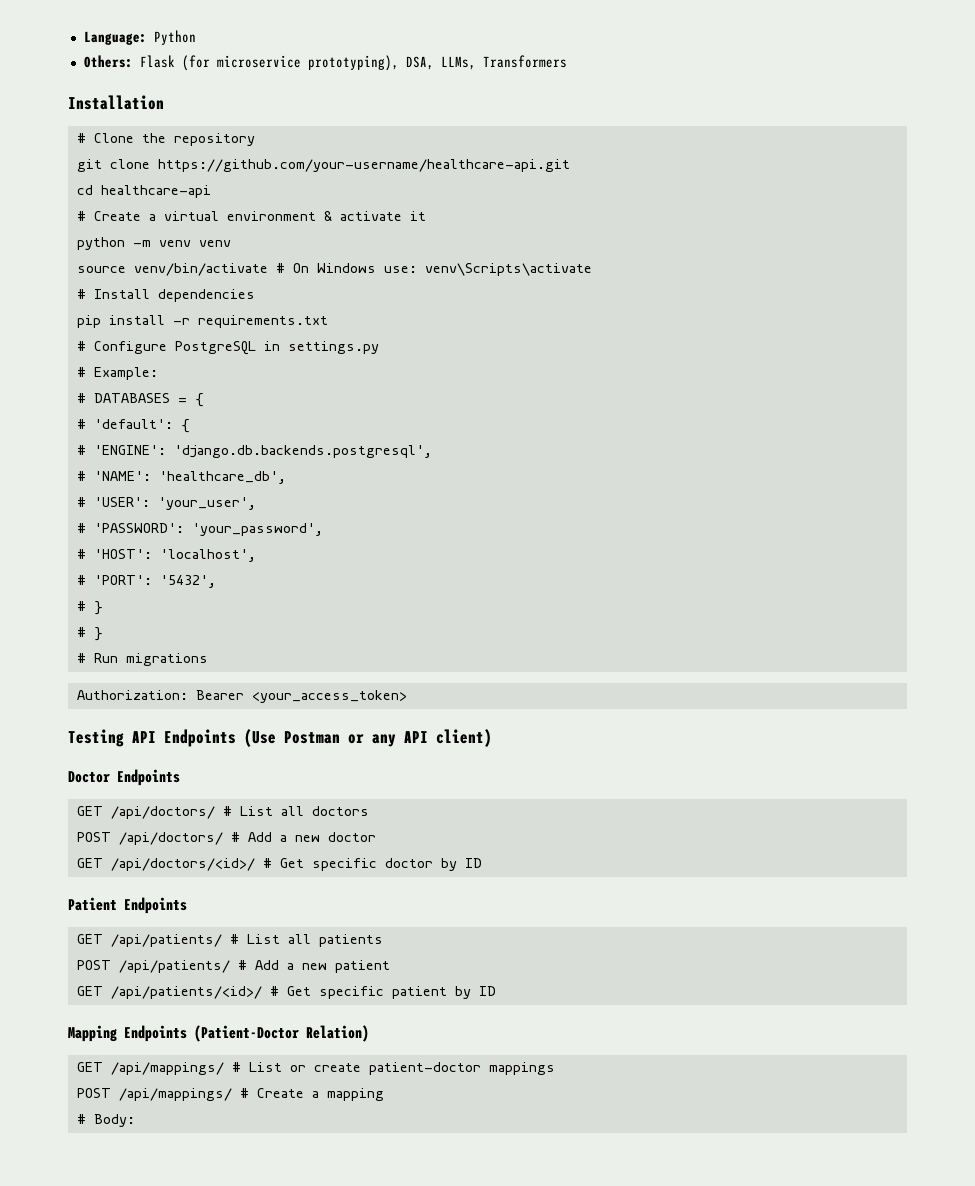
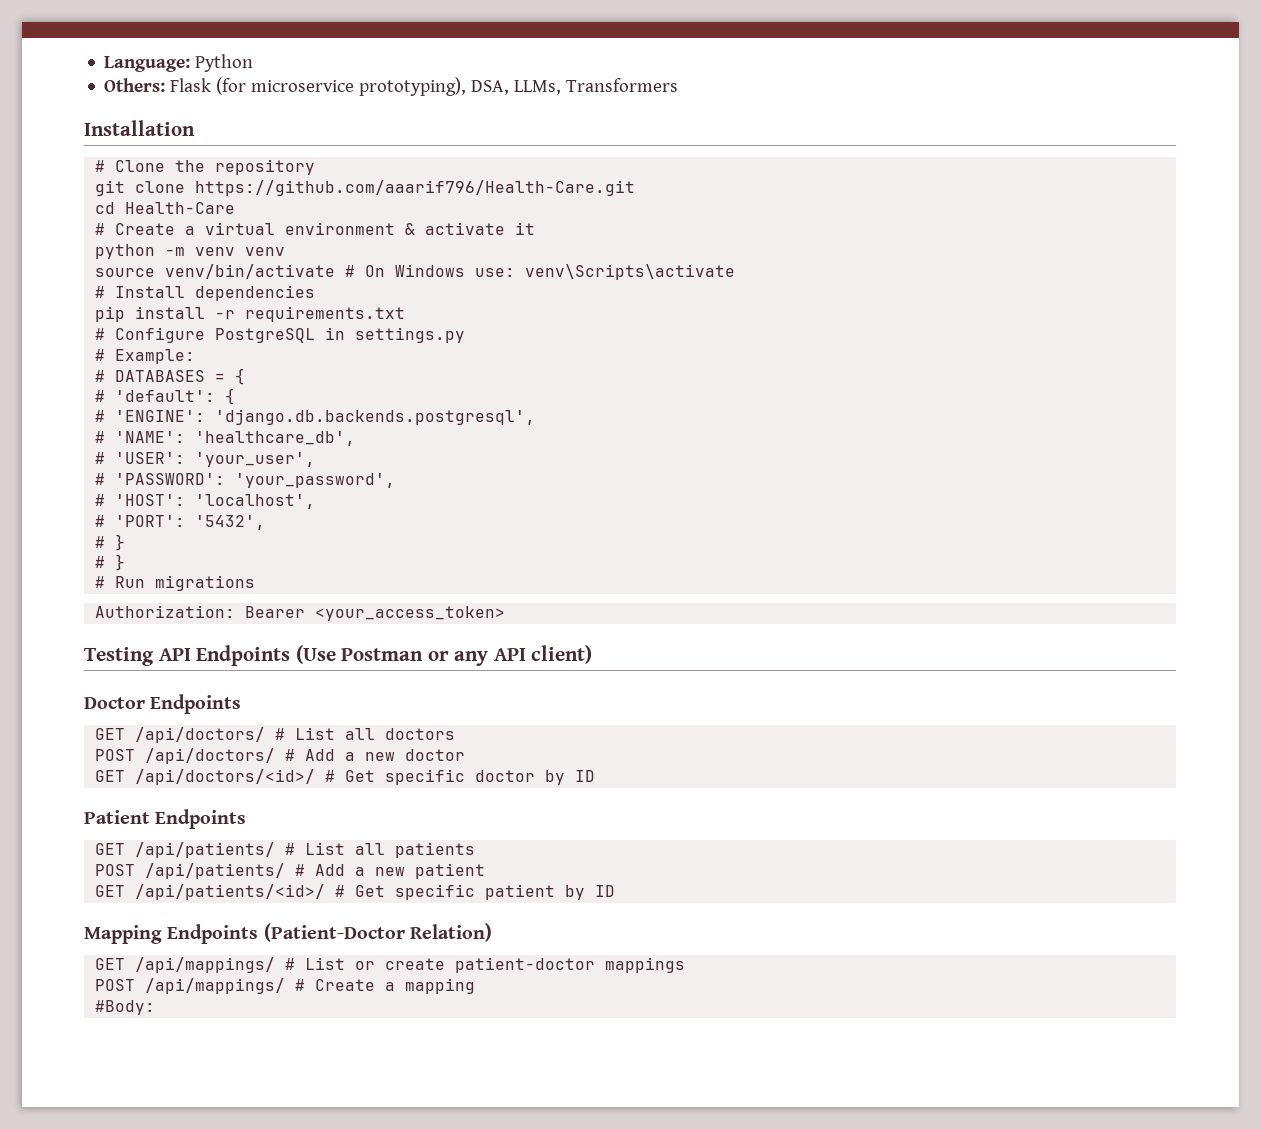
[157,159,570,172] https://github.com/your-username/healthcare-api.git -> [195,180,636,196] https://github.com/aaarif796/Health-Care.git
[100,185,211,198] healthcare-api -> [125,202,236,214] Health-Care
[76,1114,135,1127] # Body: -> [95,1000,156,1015] #Body:

